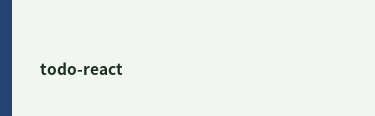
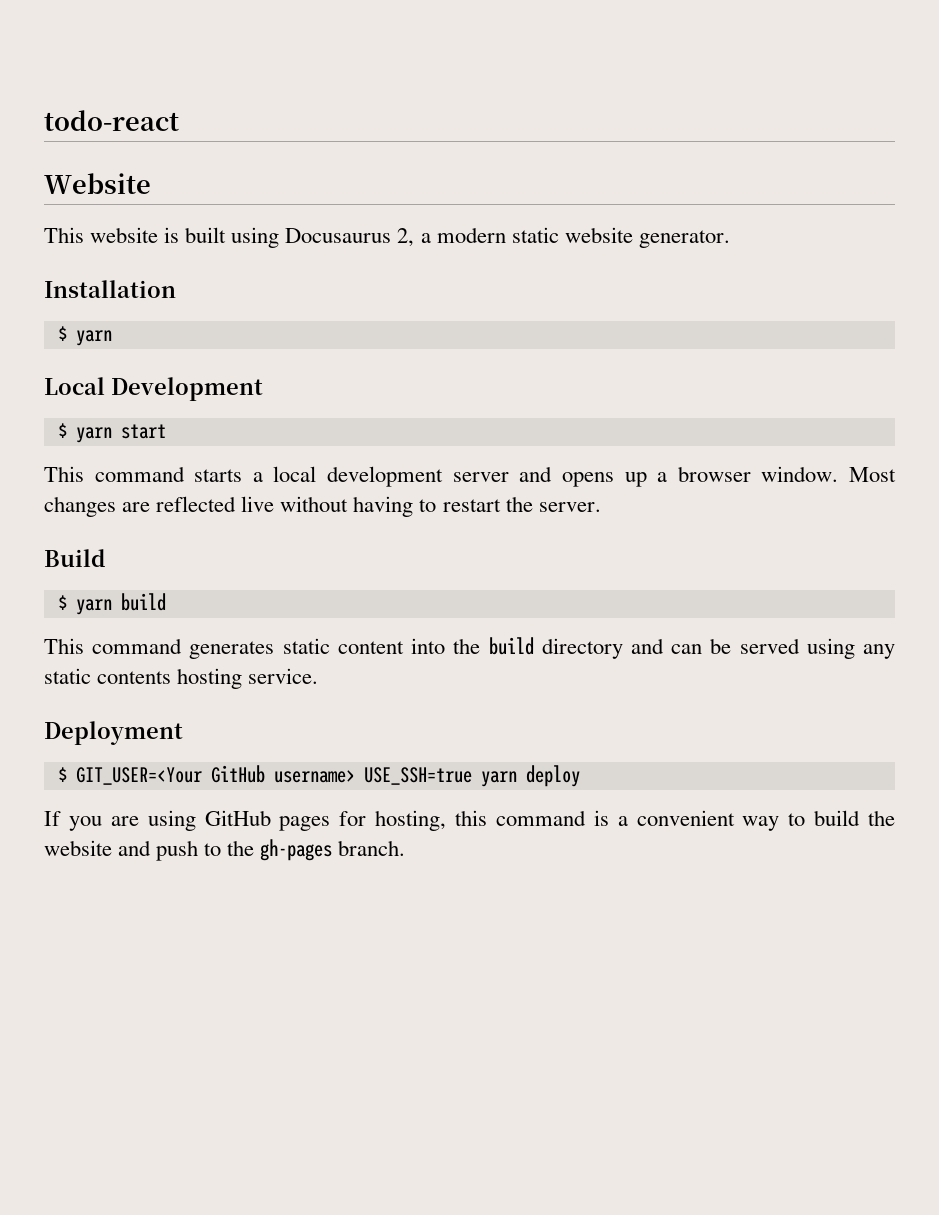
(123, 68) none -> [44,173,151,194] [44,227,730,248] [44,280,176,298] [57,326,112,346] [44,377,263,401] [57,423,166,443] [44,466,897,487] [44,496,601,517] [44,549,105,567] [57,593,166,615] [44,637,895,659] [44,668,319,689] [44,721,183,745] [57,765,580,787] [44,810,895,831] [44,839,406,861] // Website // This website is built using Docusaurus 2, a modern static website generator. // Installation // $ yarn // Local Development // $ yarn start // This command starts a local development server and opens up a browser window. Most changes are reflected live without having to restart the server. // Build // $ yarn build // This command generates static content into the build directory and can be served using any static contents hosting service. // Deployment // $ GIT_USER=<Your GitHub username> USE_SSH=true yarn deploy // If you are using GitHub pages for hosting, this command is a convenient way to build the website and push to the gh-pages branch.

